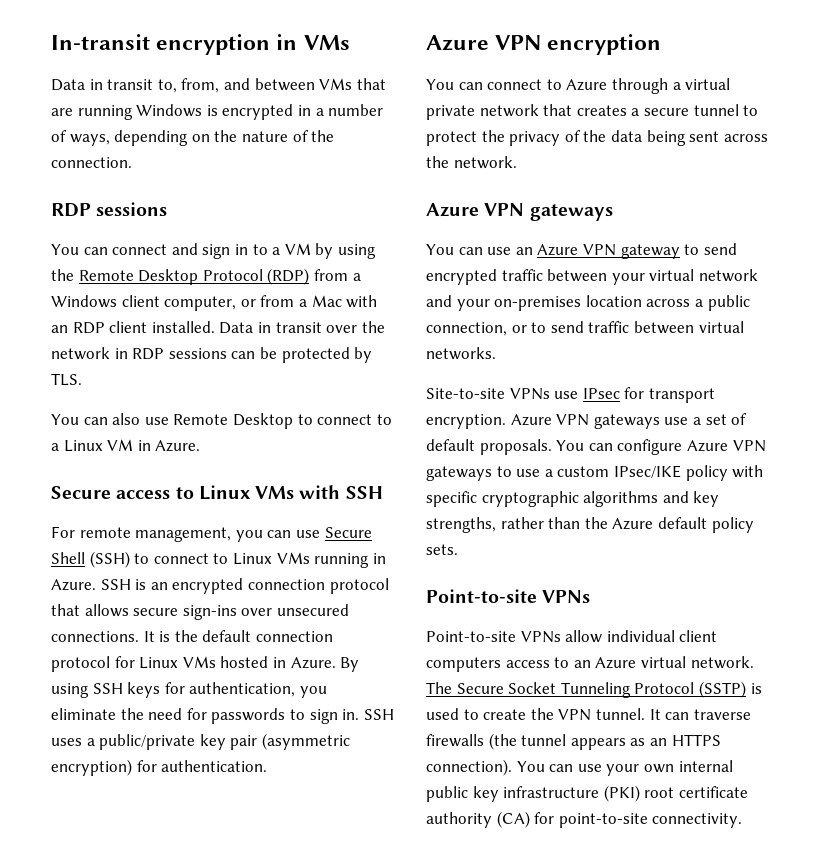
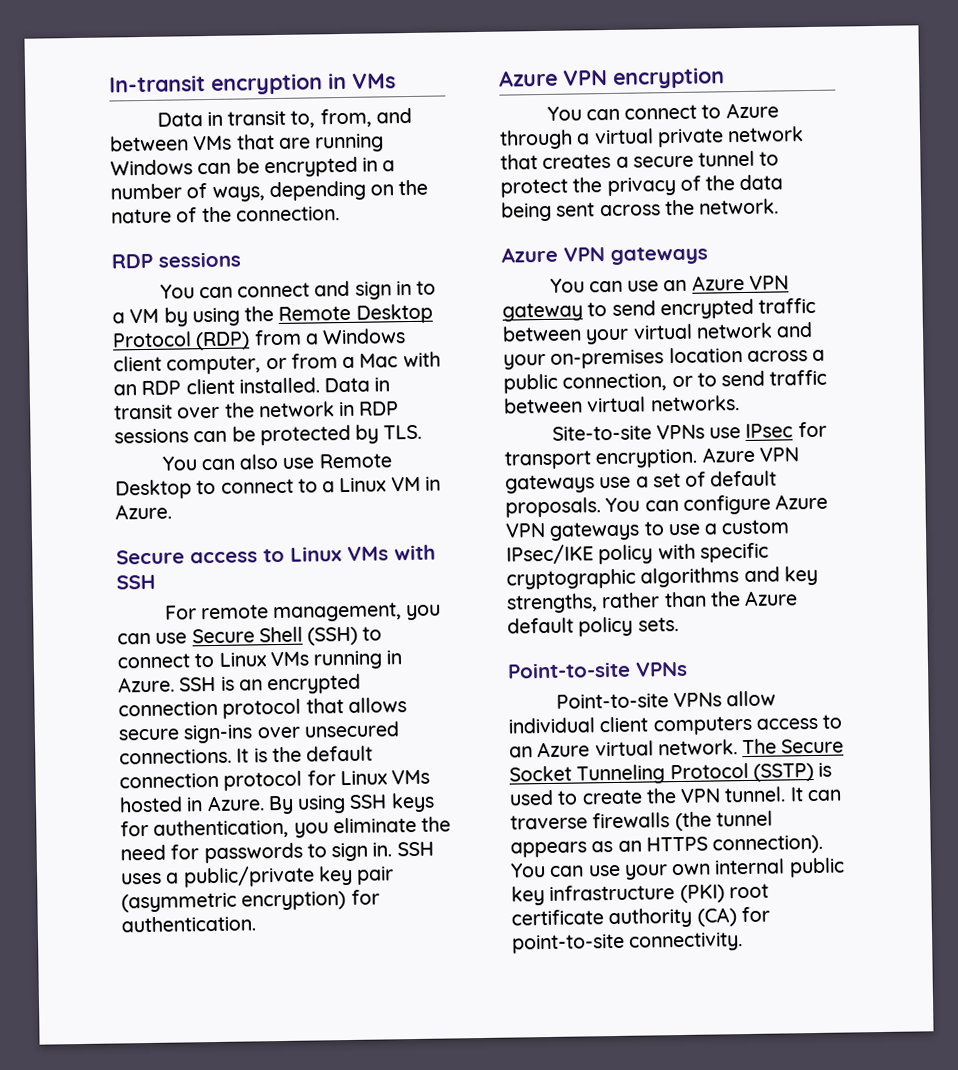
[206,105,218,116] is -> [197,158,260,175] can be

